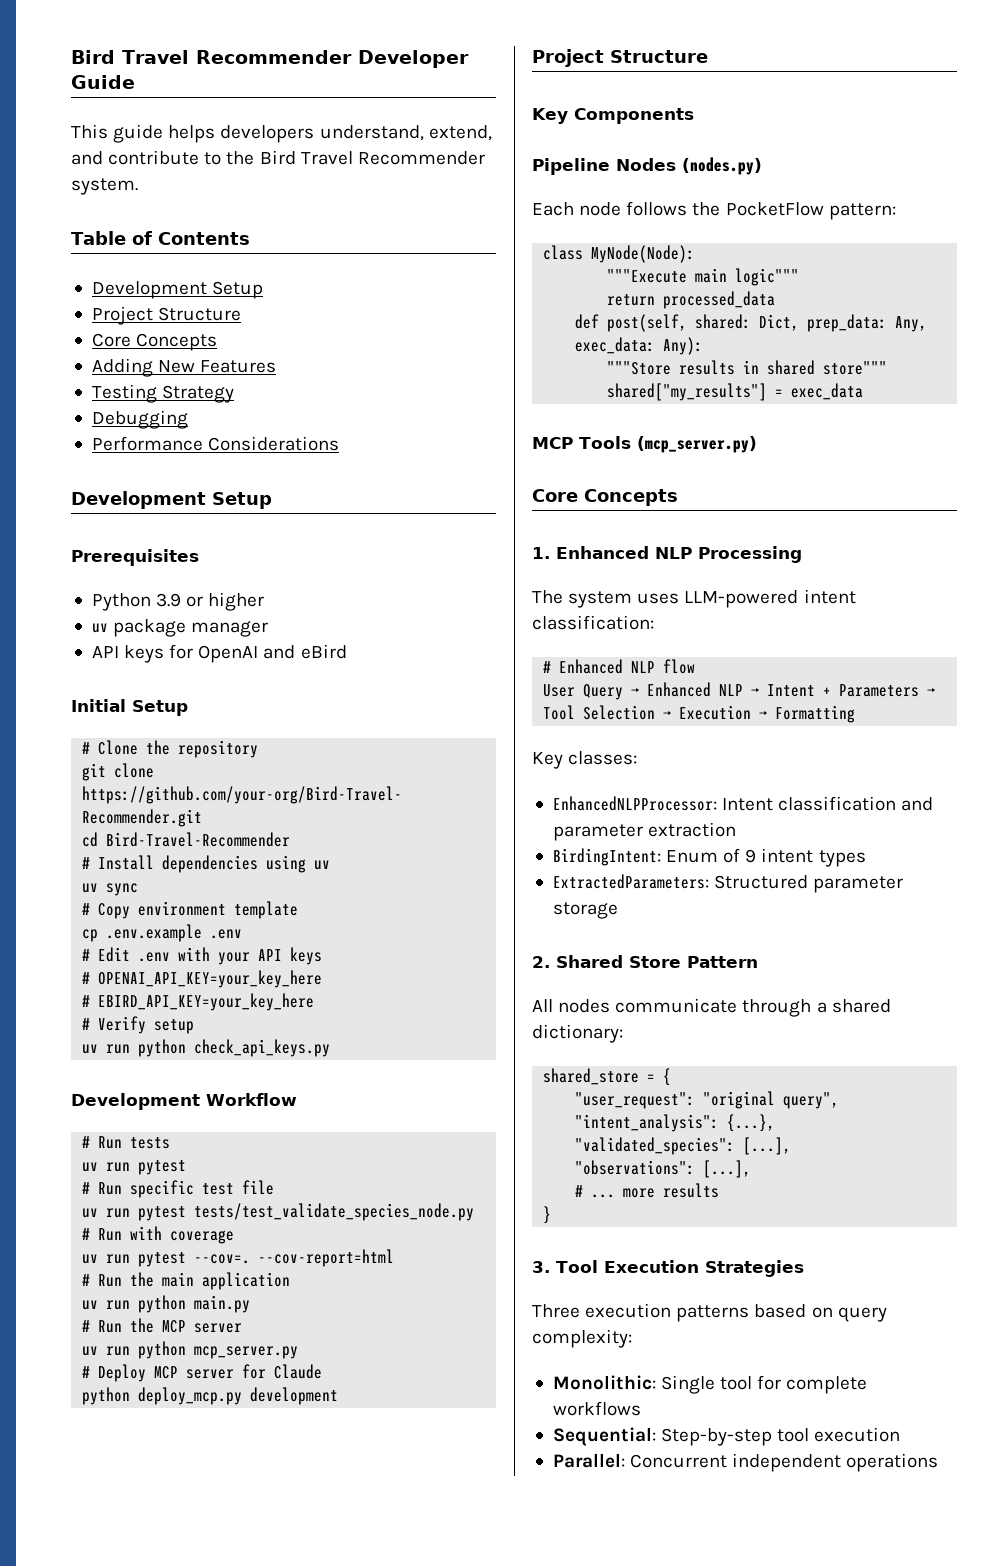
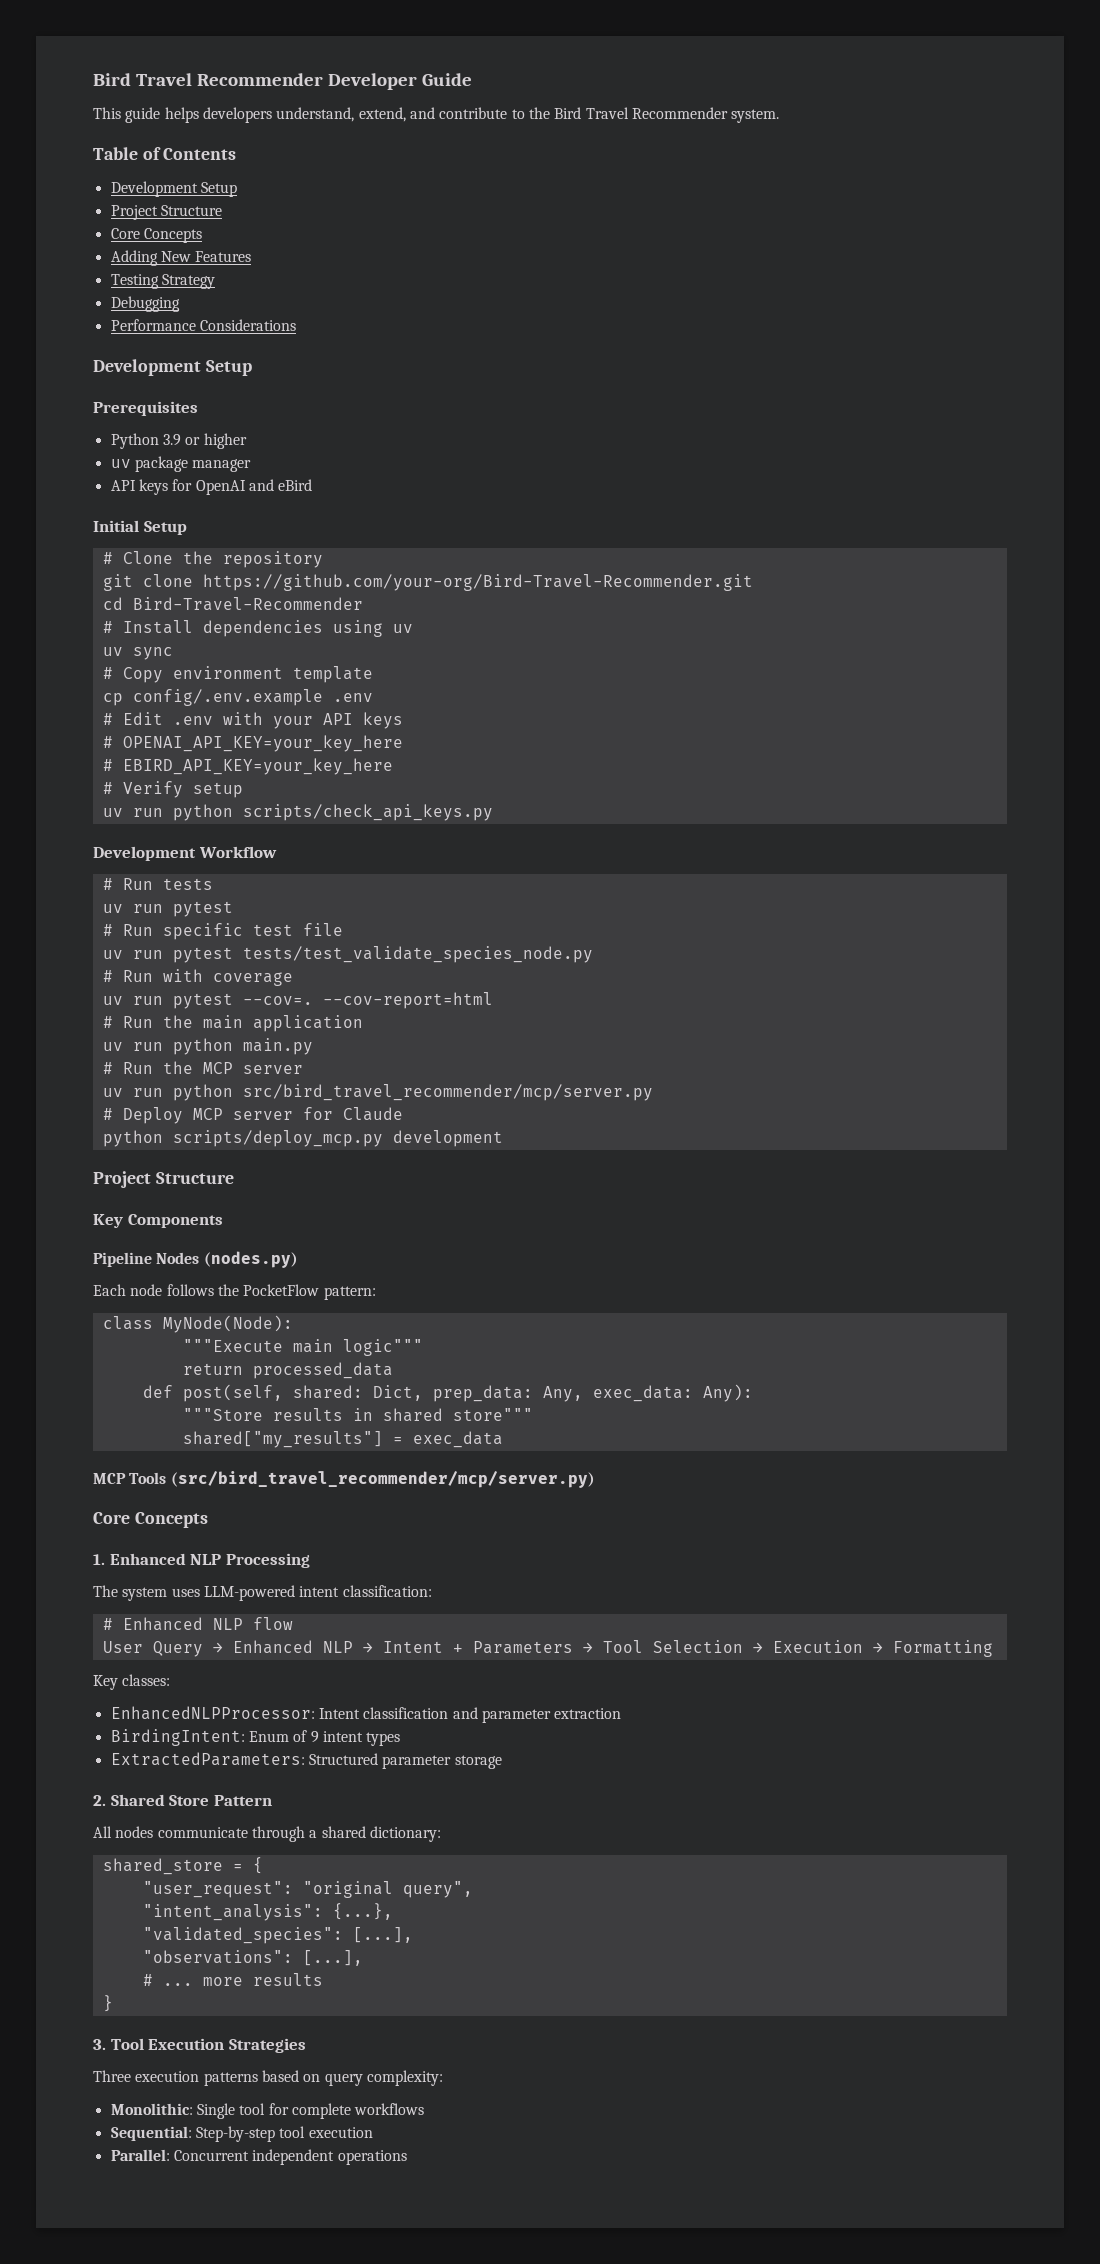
[106,924,203,942] .env.example -> [132,689,323,706] config/.env.example
[194,1039,331,1057] check_api_keys.py -> [242,804,493,821] scripts/check_api_keys.py
[194,1346,299,1359] mcp_server.py -> [242,1084,653,1101] src/bird_travel_recommender/mcp/server.py
[138,1387,243,1405] deploy_mcp.py -> [172,1130,383,1147] scripts/deploy_mcp.py
[636,436,757,453] (mcp_server.py) -> [170,1471,595,1488] (src/bird_travel_recommender/mcp/server.py)

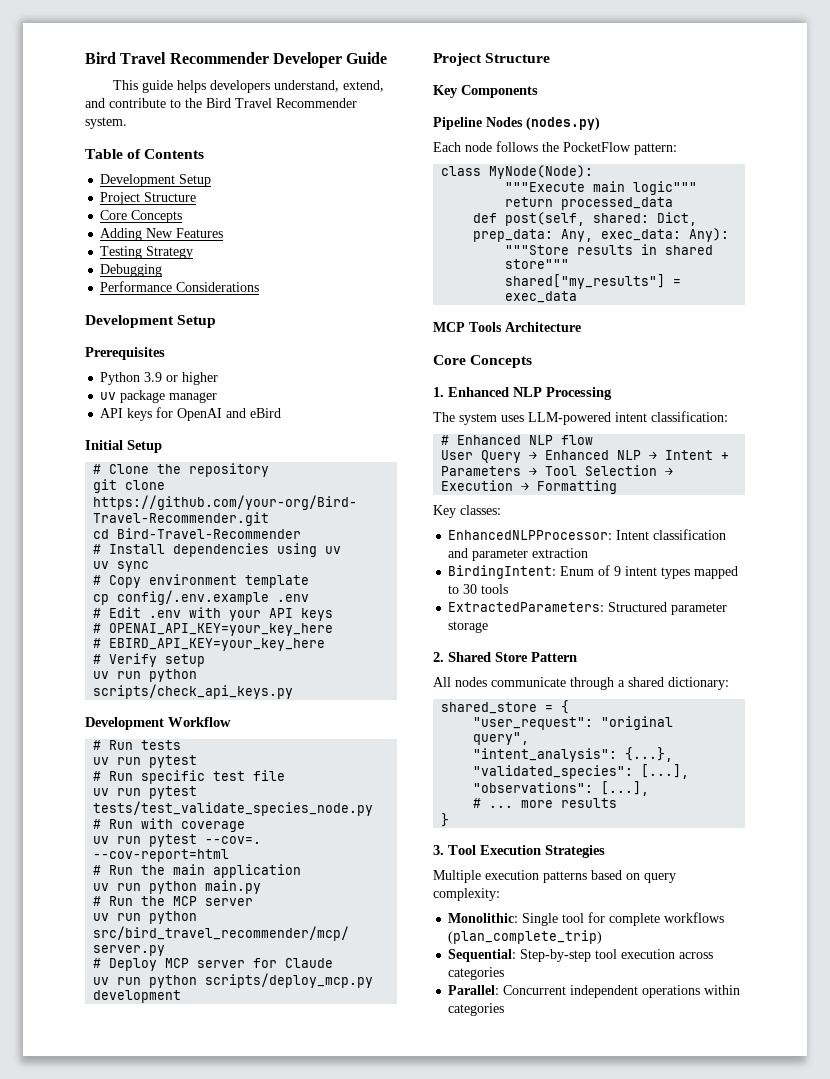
(403, 1114) none -> [93,977,142,985] uv run
[170,1471,595,1488] (src/bird_travel_recommender/mcp/server.py) -> [505,322,581,332] Architecture
(401, 1739) none -> [694,566,739,579] [448,584,509,594] mapped to 30 tools
[93,2070,131,2082] Three -> [433,870,481,883] Multiple
(425, 2109) none -> [448,930,603,944] (plan_complete_trip)
(373, 2132) none -> [679,952,714,959] [448,967,505,980] across categories
(407, 2157) none -> [704,985,741,995] [448,1003,505,1016] within categories

